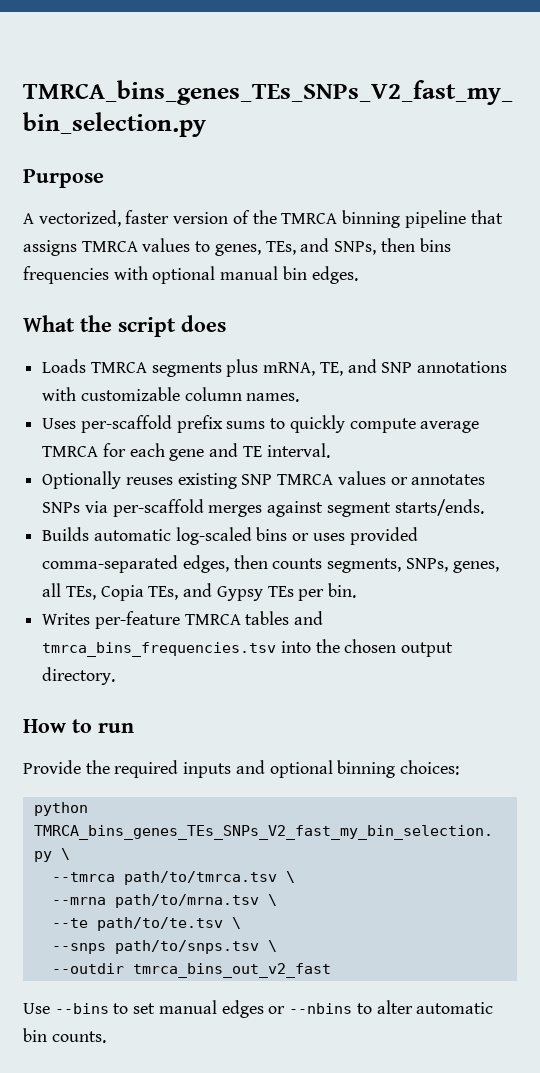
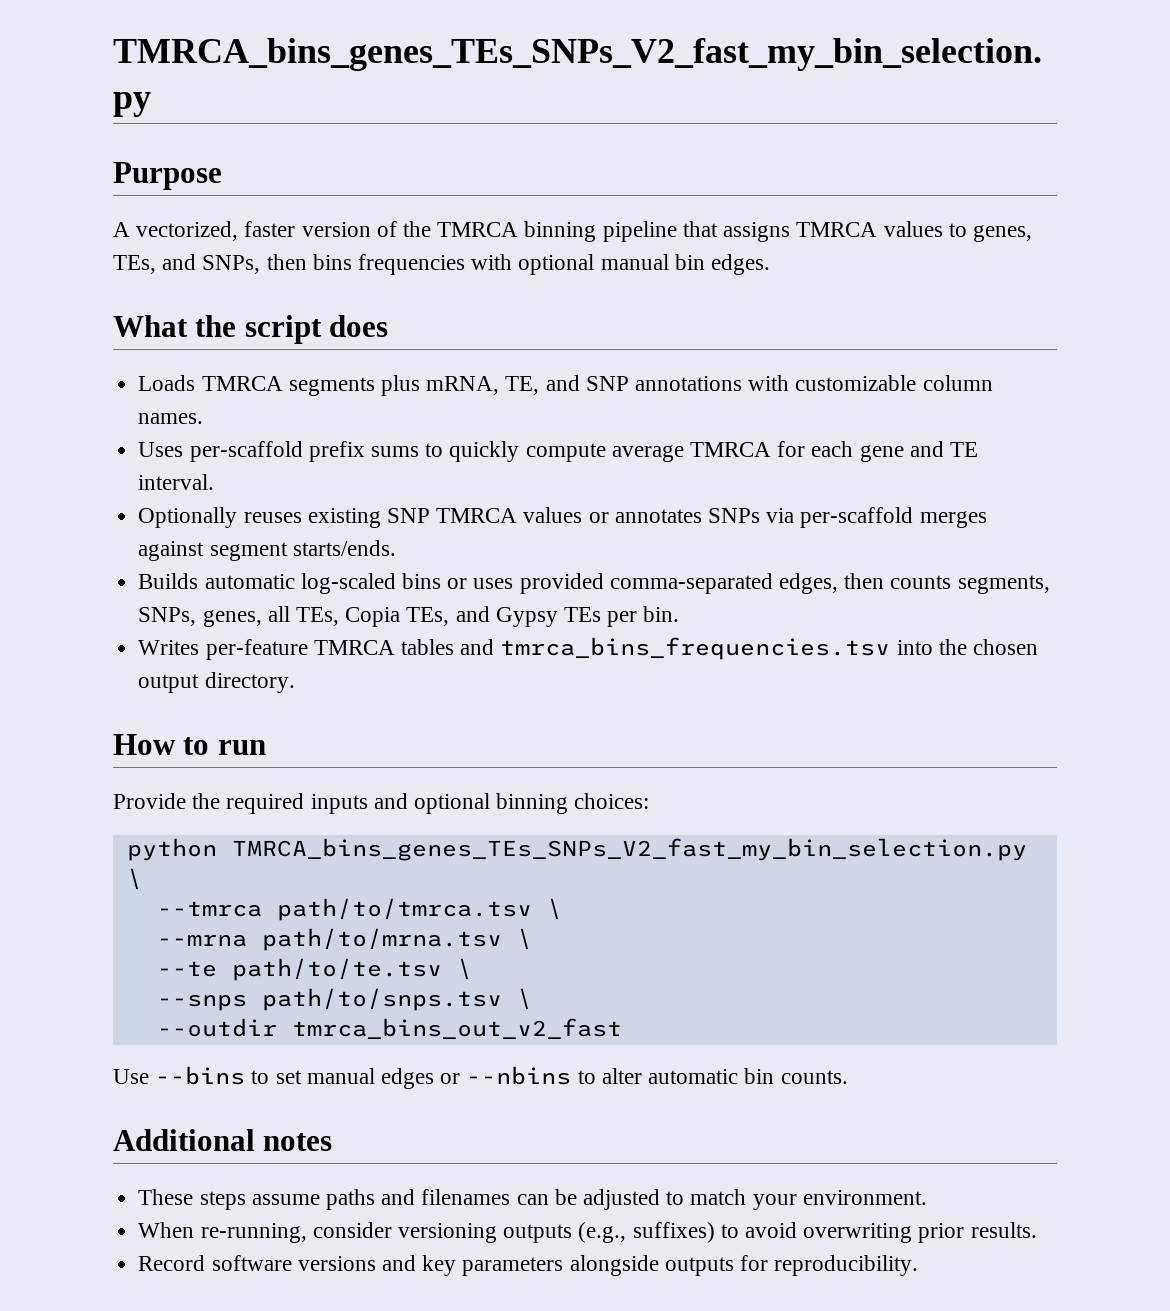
(106, 1037) none -> [113,1129,333,1151] [138,1189,927,1210] [138,1222,1037,1243] [138,1255,919,1276] // Additional notes // These steps assume paths and filenames can be adjusted to match your environment. // When re-running, consider versioning outputs (e.g., suffixes) to avoid overwriting prior results. // Record software versions and key parameters alongside outputs for reproducibility.

